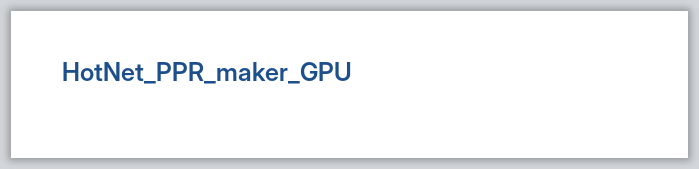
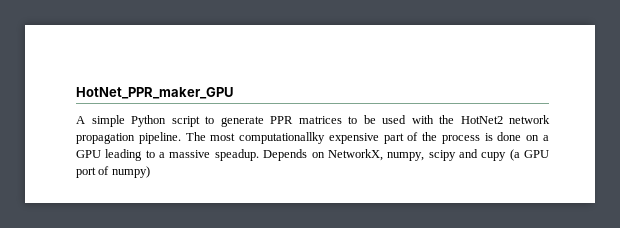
(352, 73) none -> [76,115,550,127] [76,132,549,144] [76,149,549,161] [76,166,150,178] // A simple Python script to generate PPR matrices to be used with the HotNet2 network propagation pipeline. The most computationallky expensive part of the process is done on a GPU leading to a massive speadup. Depends on NetworkX, numpy, scipy and cupy (a GPU port of numpy)

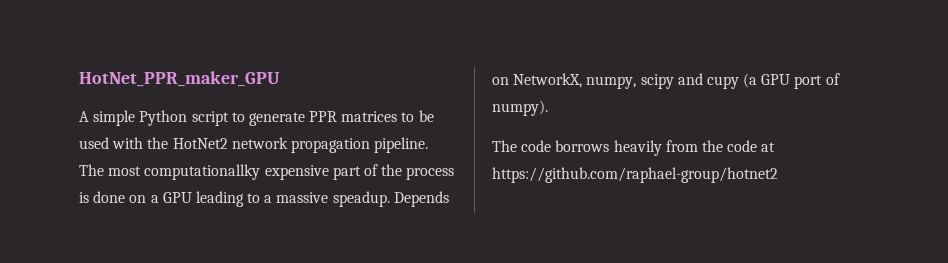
[111,166,150,178] numpy) -> [492,100,548,116] [492,140,776,156] [492,167,778,183] numpy). // The code borrows heavily from the code at https://github.com/raphael-group/hotnet2

